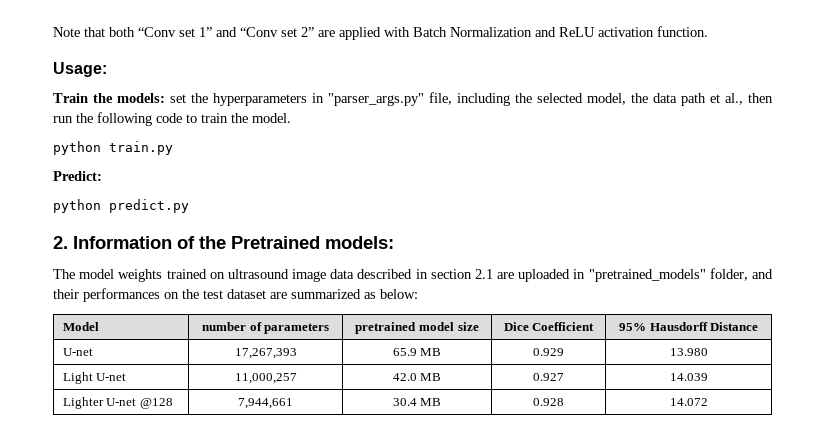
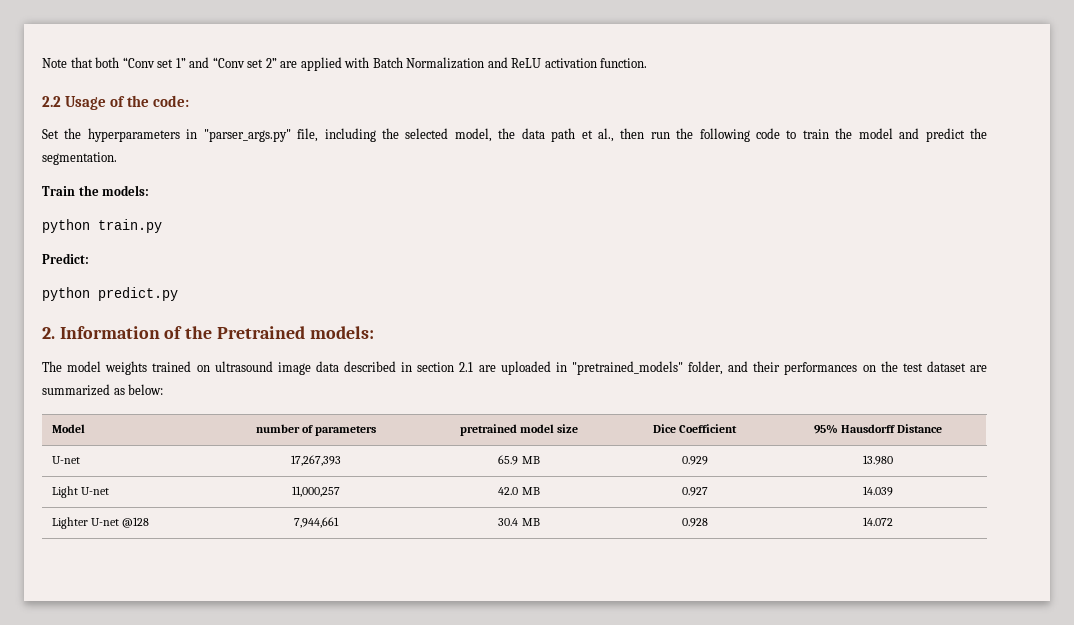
[53,62,107,77] [53,93,186,103] Usage: // Train the models: set -> [42,95,190,110] [42,129,59,139] 2.2 Usage of the code: // Set
[252,113,291,123] model. -> [858,128,987,142] [42,152,117,165] [42,185,150,196] model and predict the segmentation. // Train the models:

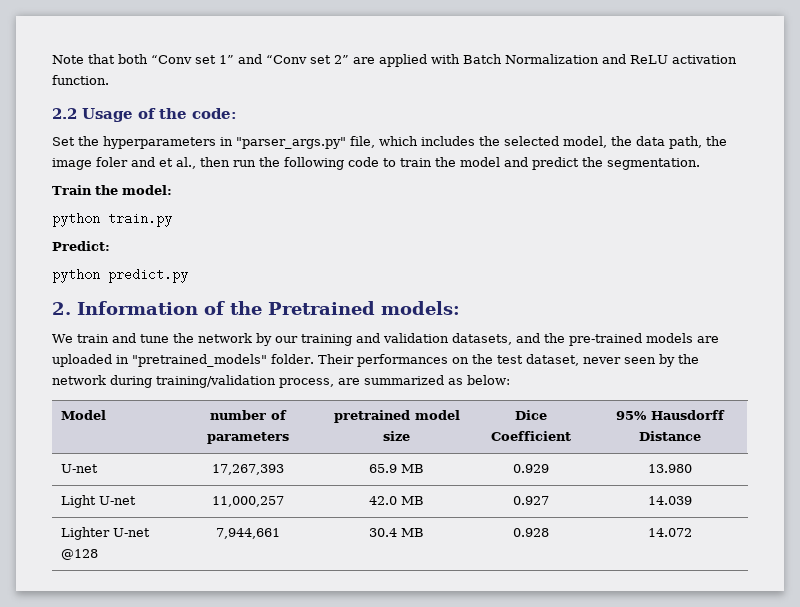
[324,128,376,142] including -> [379,136,475,146] which includes
[551,128,576,142] path -> [669,136,727,149] [52,157,155,170] path, the image foler and
[102,185,150,196] models: -> [122,185,172,195] model:
[42,361,474,375] The model weights trained on ultrasound image data described in section 2.1 -> [52,333,693,346] We train and tune the network by our training and validation datasets, and the pre-trained models
[688,361,781,375] folder, and their -> [271,354,354,364] folder. Their
[926,361,966,372] dataset -> [525,354,699,367] [52,375,334,388] dataset, never seen by the network during training/validation process,

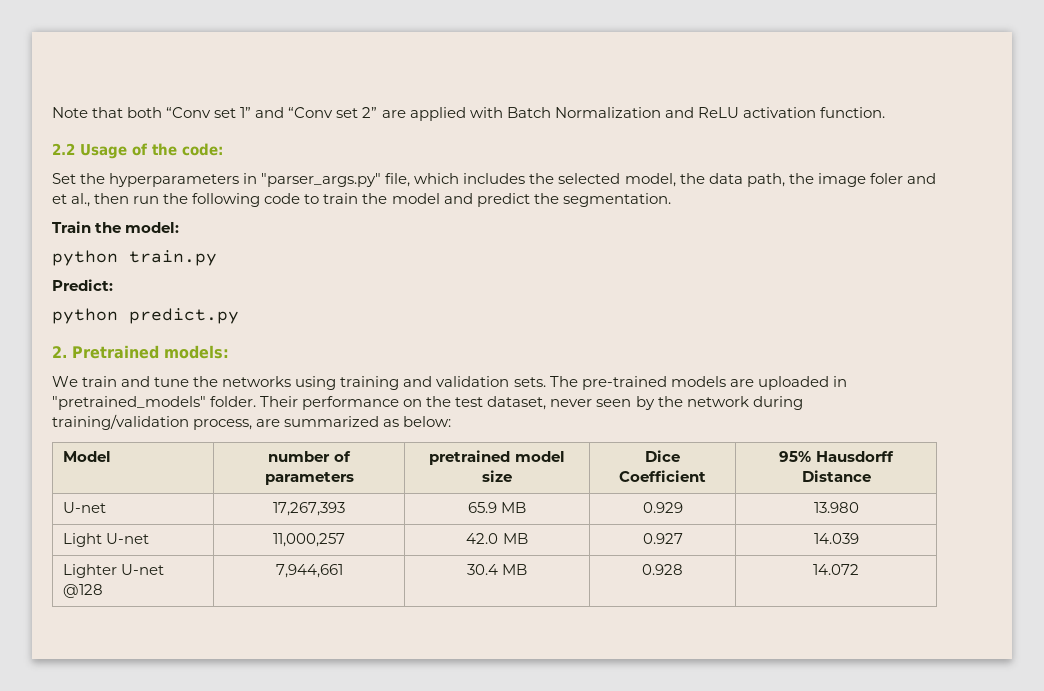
[77,301,262,315] Information of the -> (67, 352) none
[197,333,565,346] network by our training and validation datasets, and the -> [222,376,578,390] networks using training and validation sets. The
[356,354,448,367] performances -> [302,396,400,410] performance

